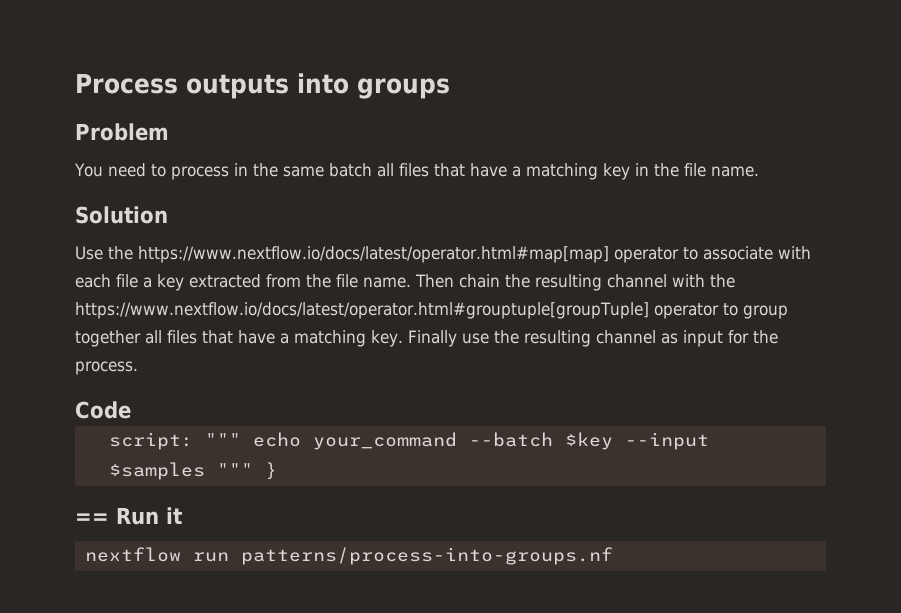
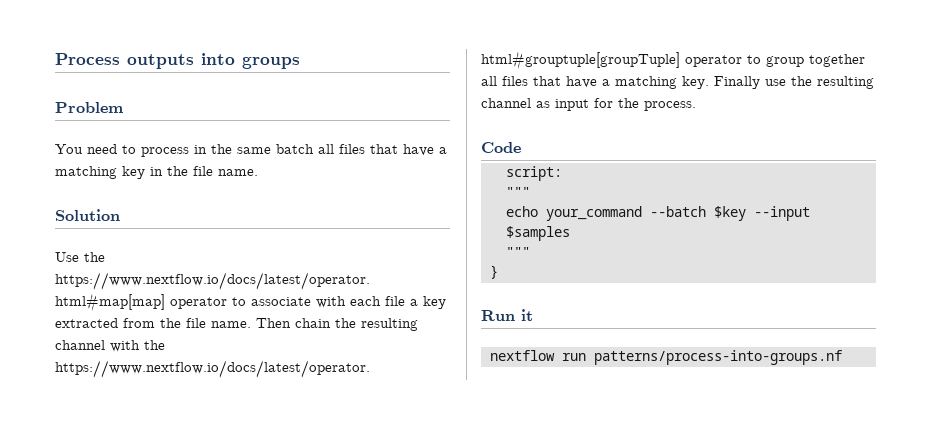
[204,433,241,446] """ -> [505,187,530,197] // """ //
[216,463,253,476] """ -> [505,247,530,257] // """ //
[75,513,109,524] == -> (498, 272) none

